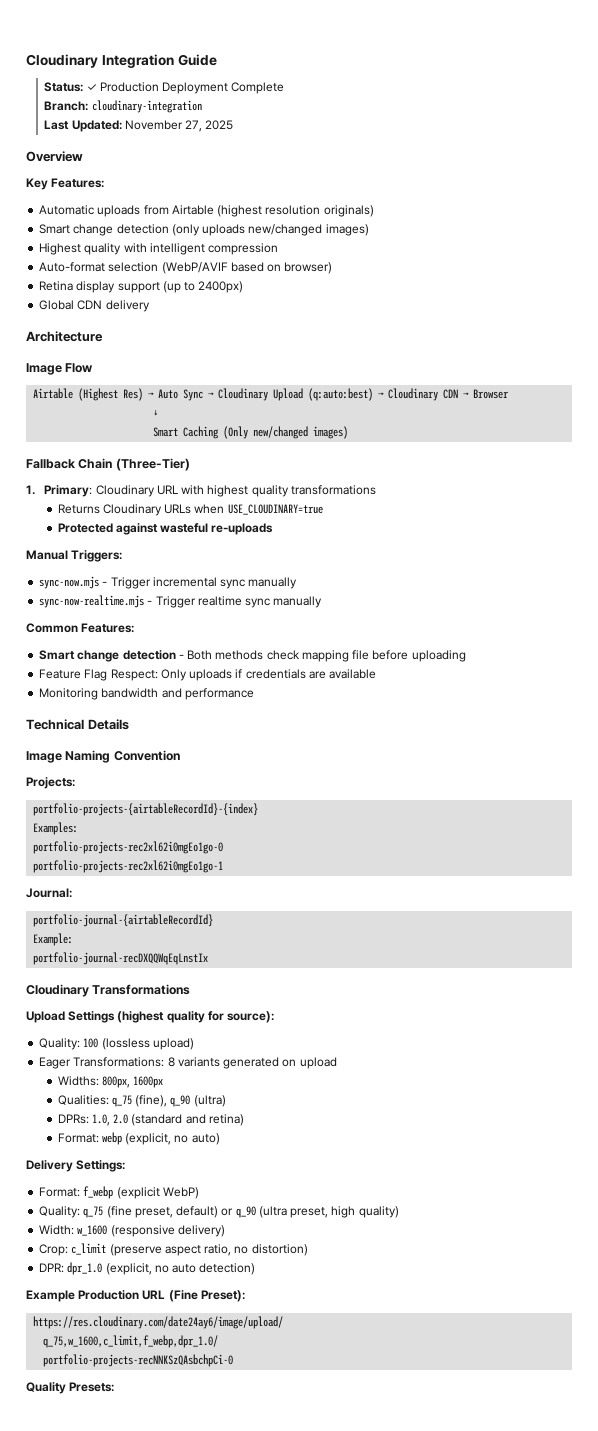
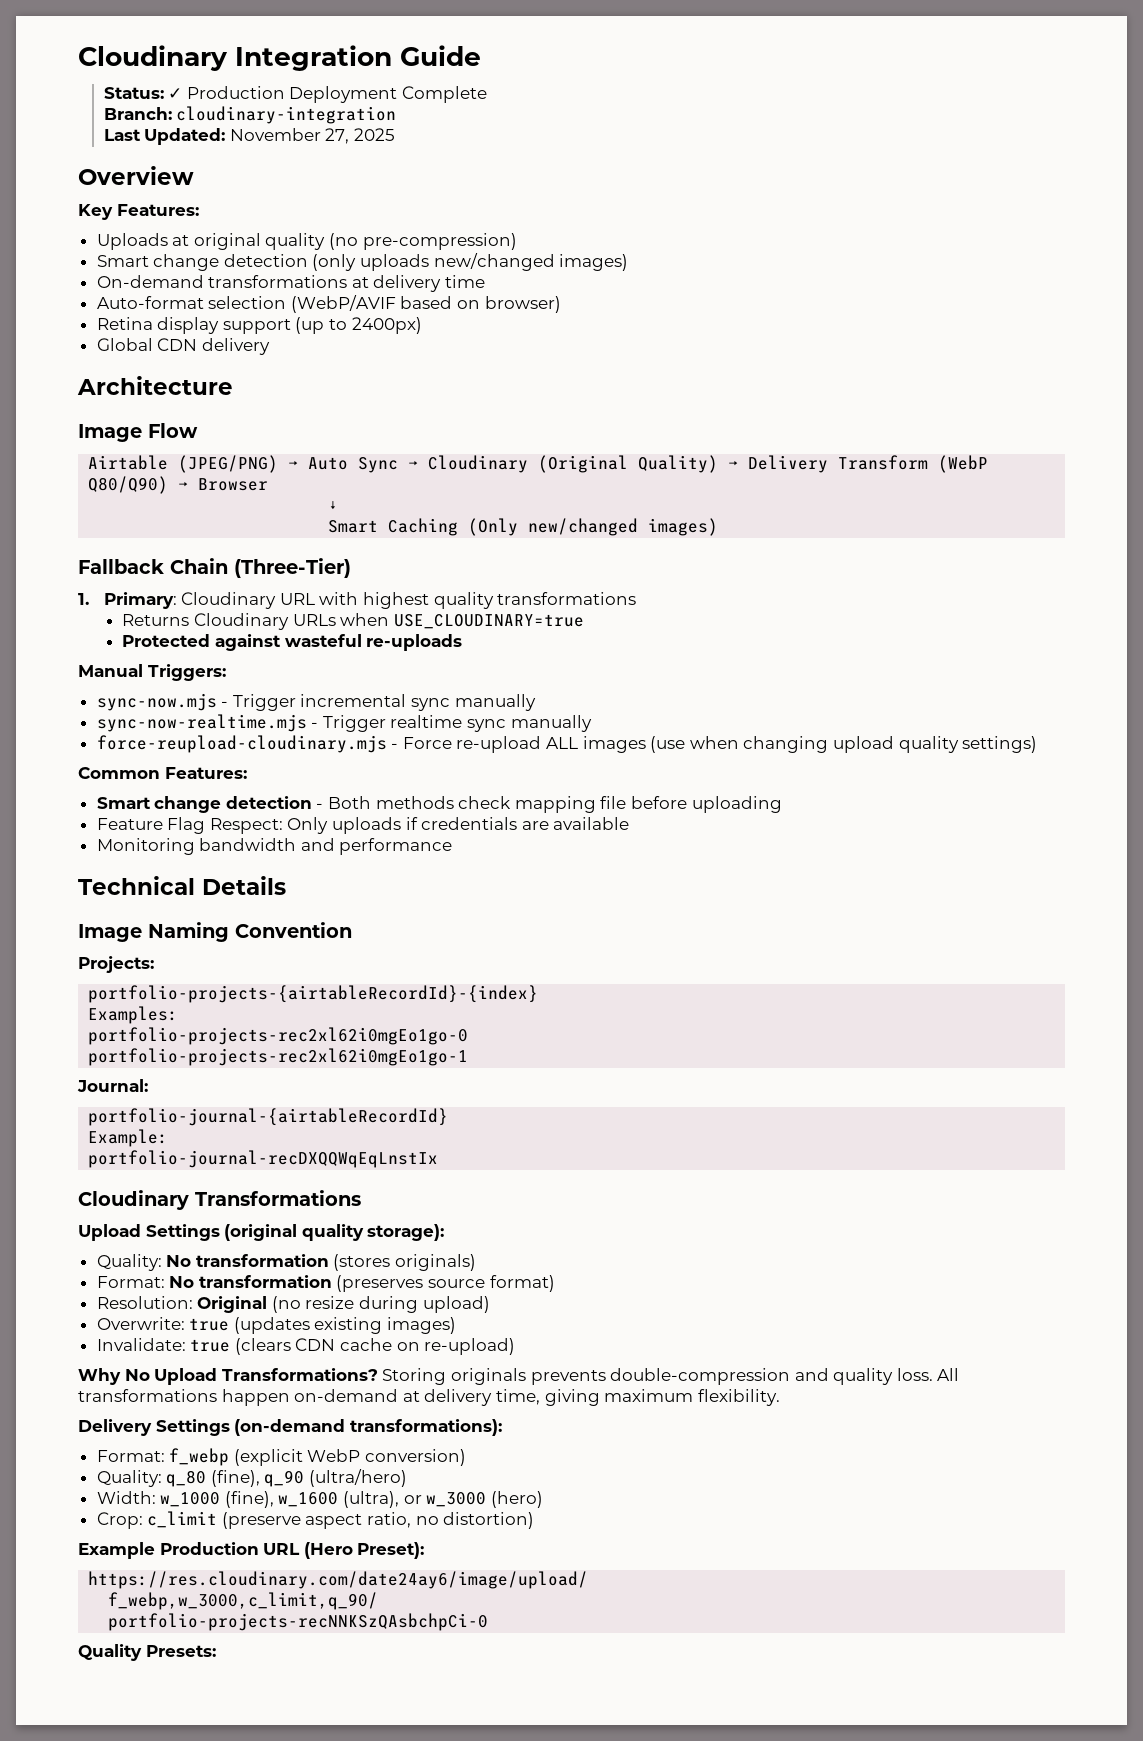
[39,205,374,217] Automatic uploads from Airtable (highest resolution originals) -> [96,233,517,250] Uploads at original quality (no pre-compression)
[39,243,279,255] Highest quality with intelligent compression -> [96,275,486,292] On-demand transformations at delivery time
[78,388,144,401] (Highest Res) -> [178,455,279,473] (JPEG/PNG)
[273,388,459,401] Upload (q:auto:best) → Cloudinary CDN -> [538,455,989,473] [88,476,169,494] (Original Quality) → Delivery Transform (WebP Q80/Q90)
(323, 602) none -> [96,735,1038,753] // force-reupload-cloudinary.mjs - Force re-upload ALL images (use when changing upload quality settings)
[117,1011,275,1023] [39,1038,194,1050] [39,1057,337,1069] [57,1076,164,1088] [57,1095,226,1107] [57,1114,244,1126] [57,1132,220,1145] [26,1160,126,1172] (highest quality for source): // Quality: 100 (lossless upload) // Eager Transformations: 8 variants generated on upload // Widths: 800px, 1600px // Qualities: q_75 (fine), q_90 (ultra) // DPRs: 1.0, 2.0 (standard and retina) // Format: webp (explicit, no auto) // Delivery Settings: -> [224,1224,445,1241] [96,1254,477,1271] [96,1275,555,1292] [96,1296,490,1313] [96,1317,457,1334] [96,1338,516,1355] [78,1368,960,1385] [78,1389,780,1406] [78,1419,502,1436] (original quality storage): // Quality: No transformation (stores originals) // Format: No transformation (preserves source format) // Resolution: Original (no resize during upload) // Overwrite: true (updates existing images) // Invalidate: true (clears CDN cache on re-upload) // Why No Upload Transformations? Storing originals prevents double-compression and quality loss. All transformations happen on-demand at delivery time, giving maximum flexibility. // Delivery Settings (on-demand transformations):
[162,1187,199,1199] [39,1206,399,1218] [39,1225,225,1237] WebP) // Quality: q_75 (fine preset, default) or q_90 (ultra preset, high quality) // Width: w_1600 (responsive delivery) -> [307,1449,467,1466] [96,1469,408,1487] [96,1491,543,1508] WebP conversion) // Quality: q_80 (fine), q_90 (ultra/hero) // Width: w_1000 (fine), w_1600 (ultra), or w_3000 (hero)
[39,1262,256,1275] // DPR: dpr_1.0 (explicit, no auto detection) -> (535, 1520) none
[168,1290,198,1302] (Fine -> [303,1542,353,1559] (Hero
[43,1335,219,1348] q_75,w_1600,c_limit,f_webp,dpr_1.0/ -> [108,1592,379,1610] f_webp,w_3000,c_limit,q_90/

